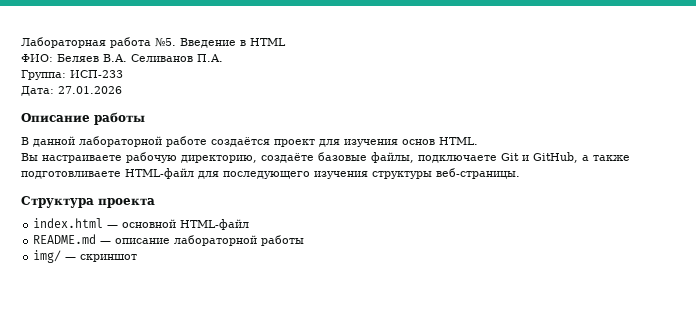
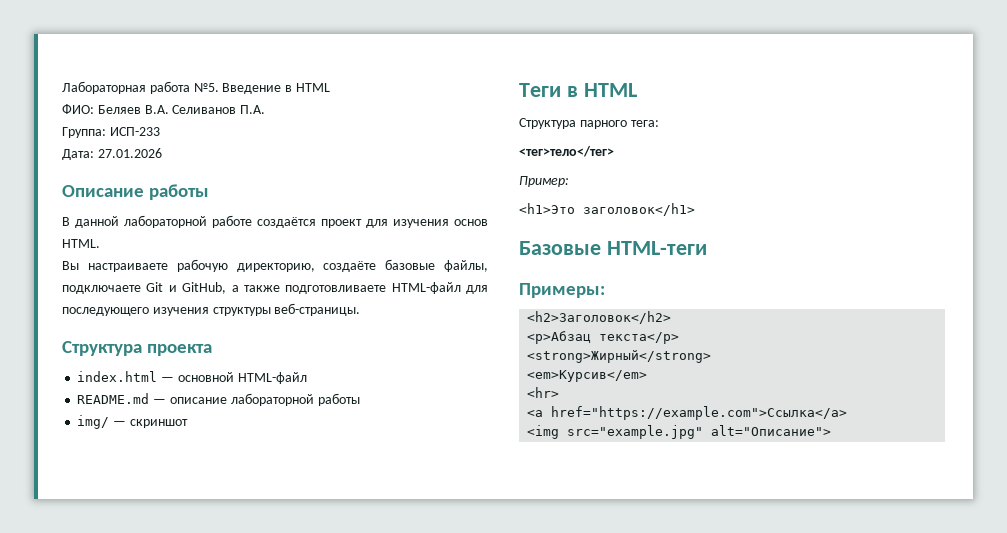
(138, 258) none -> [519,83,637,97] [519,118,659,129] [519,146,614,157] [519,176,569,187] [519,203,695,216] [519,241,707,255] [519,283,605,298] [527,311,672,324] [527,331,680,344] [527,350,712,363] [527,370,648,382] [527,387,560,398] [527,406,848,420] [527,425,832,439] // Теги в HTML // Структура парного тега: // <тег>тело</тег> // Пример: // <h1>Это заголовок</h1> // Базовые HTML-теги // Примеры: // <h2>Заголовок</h2> // <p>Абзац текста</p> // <strong>Жирный</strong> // <em>Курсив</em> // <hr> // <a href="https://example.com">Ссылка</a> // <img src="example.jpg" alt="Описание">

